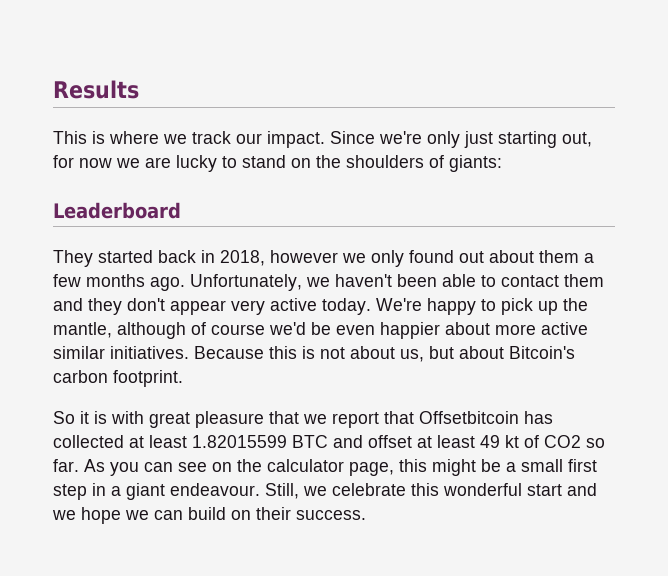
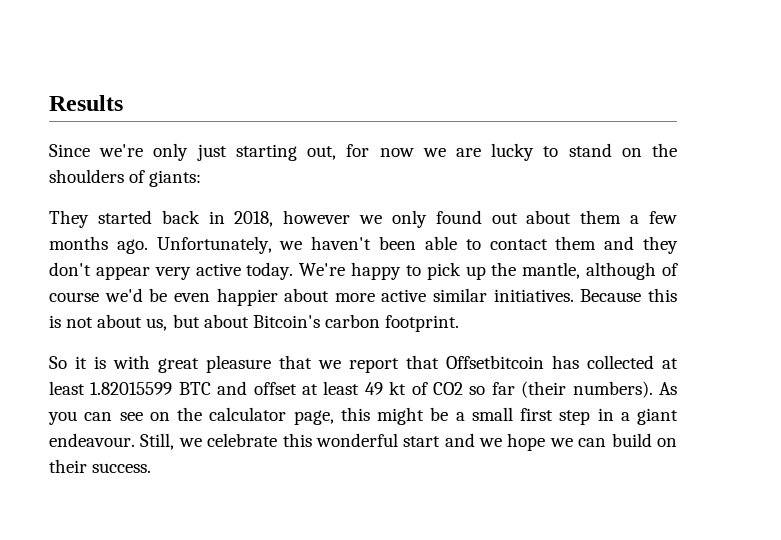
[53,131,325,148] This is where we track our impact. -> (123, 103) none
[53,202,181,219] // Leaderboard -> (202, 178) none
[53,459,79,472] far. -> [491,381,653,398] far (their numbers).

